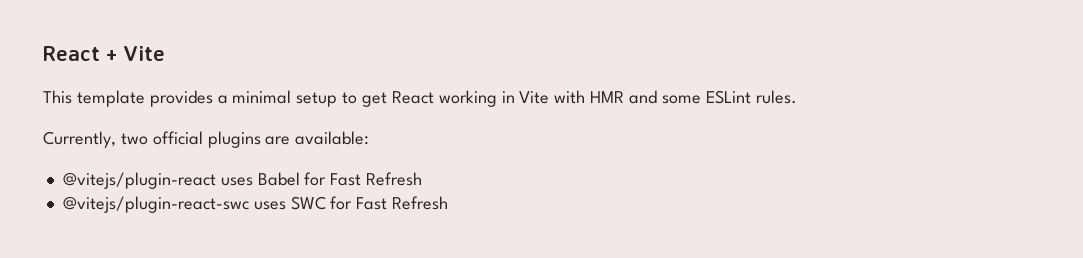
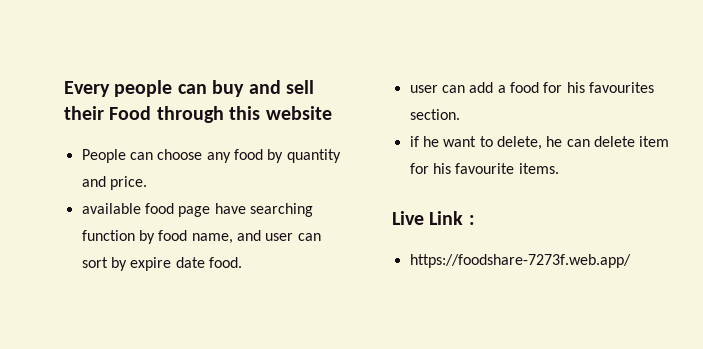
[43,46,165,61] [43,90,797,107] [43,131,370,148] [62,172,423,189] [62,196,449,213] React + Vite // This template provides a minimal setup to get React working in Vite with HMR and some ESLint rules. // Currently, two official plugins are available: // @vitejs/plugin-react uses Babel for Fast Refresh // @vitejs/plugin-react-swc uses SWC for Fast Refresh -> [64,80,314,97] [64,106,332,123] [81,149,341,163] [81,176,147,190] [81,203,313,217] [81,230,321,244] [81,257,242,271] [409,82,654,93] [409,109,460,120] [409,136,670,150] [409,163,559,174] [392,211,475,225] [409,254,631,268] Every people can buy and sell their Food through this website // People can choose any food by quantity and price. // available food page have searching function by food name, and user can sort by expire date food. // user can add a food for his favourites section. // if he want to delete, he can delete item for his favourite items. // Live Link : // https://foodshare-7273f.web.app/

